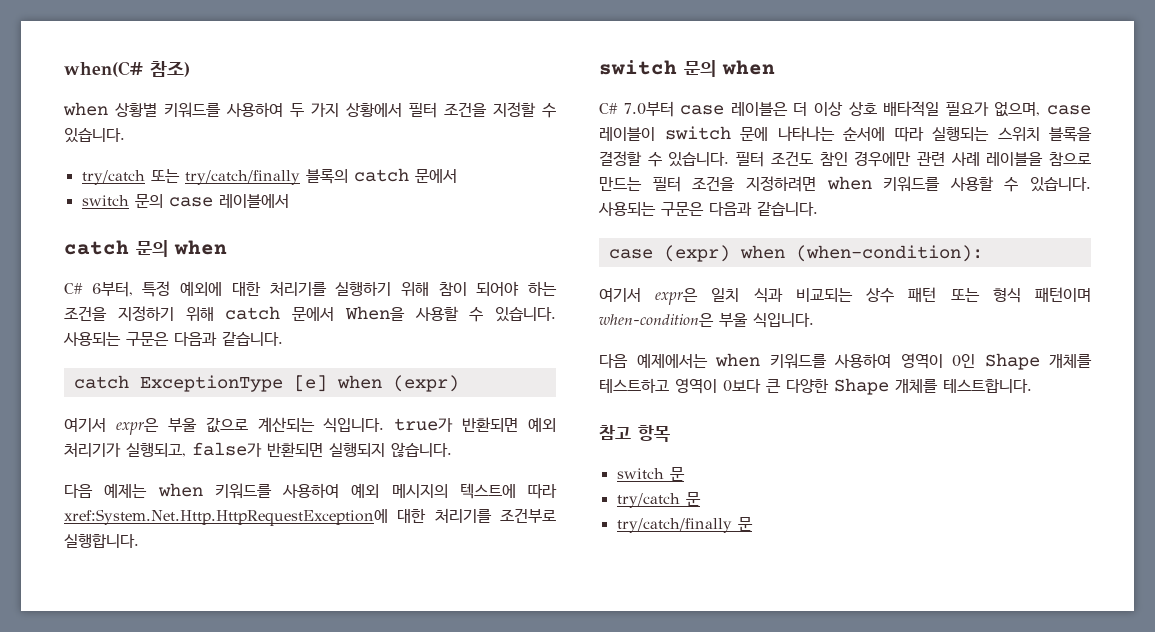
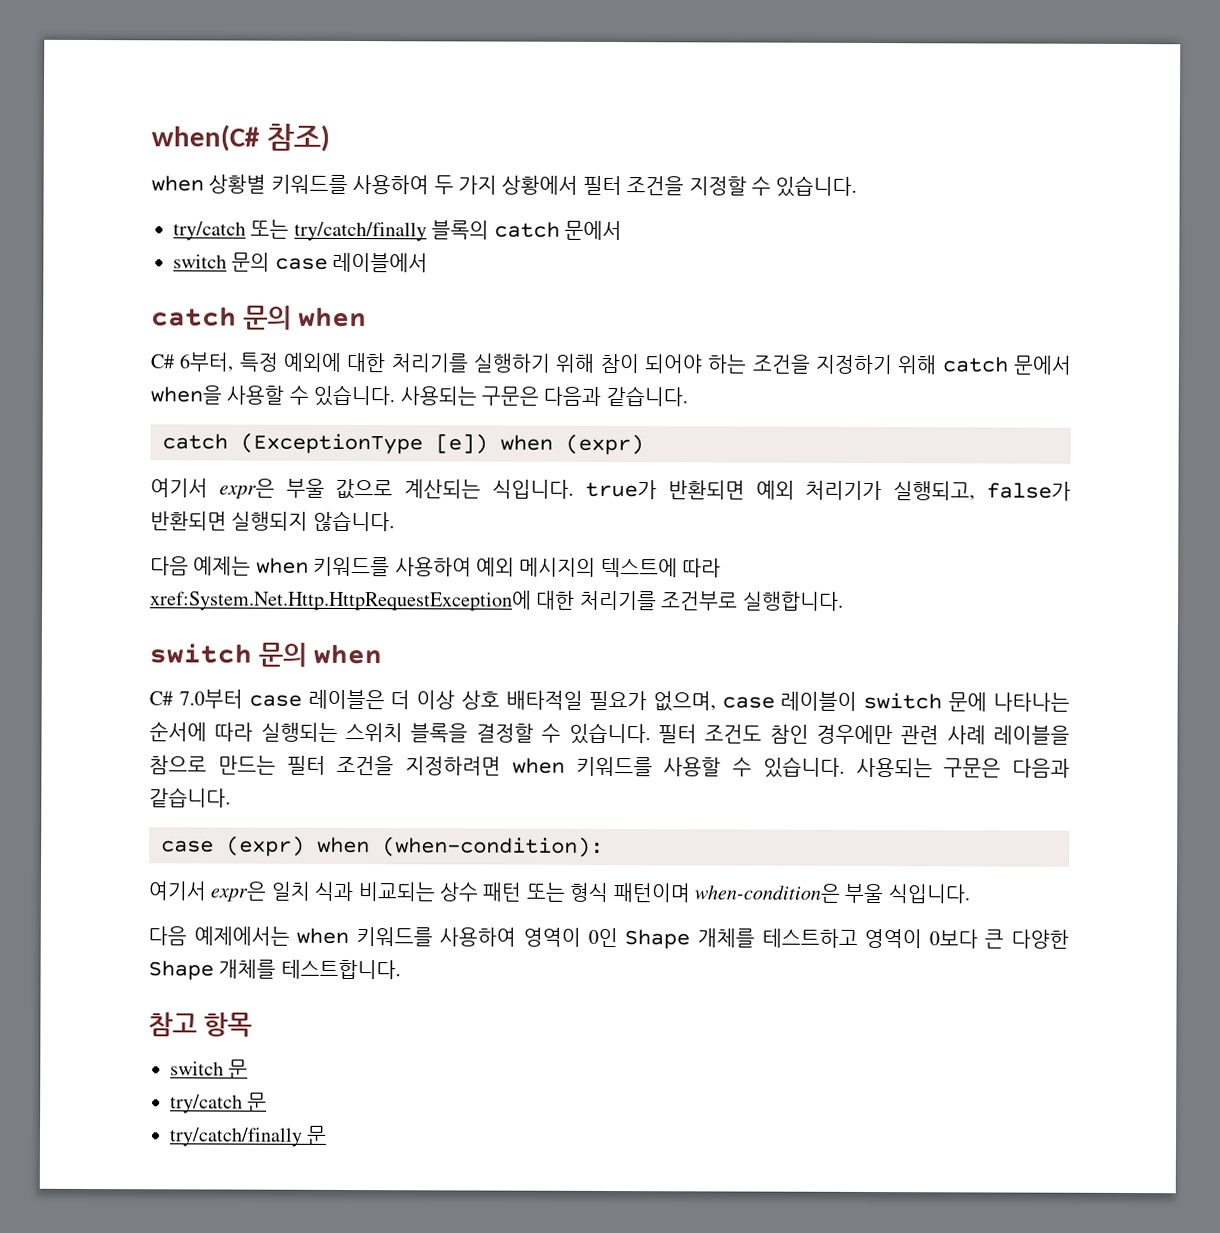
[344,306,405,321] When을 -> [150,385,222,405] when을
[139,375,327,392] ExceptionType [e] -> [240,432,488,455] (ExceptionType [e])

